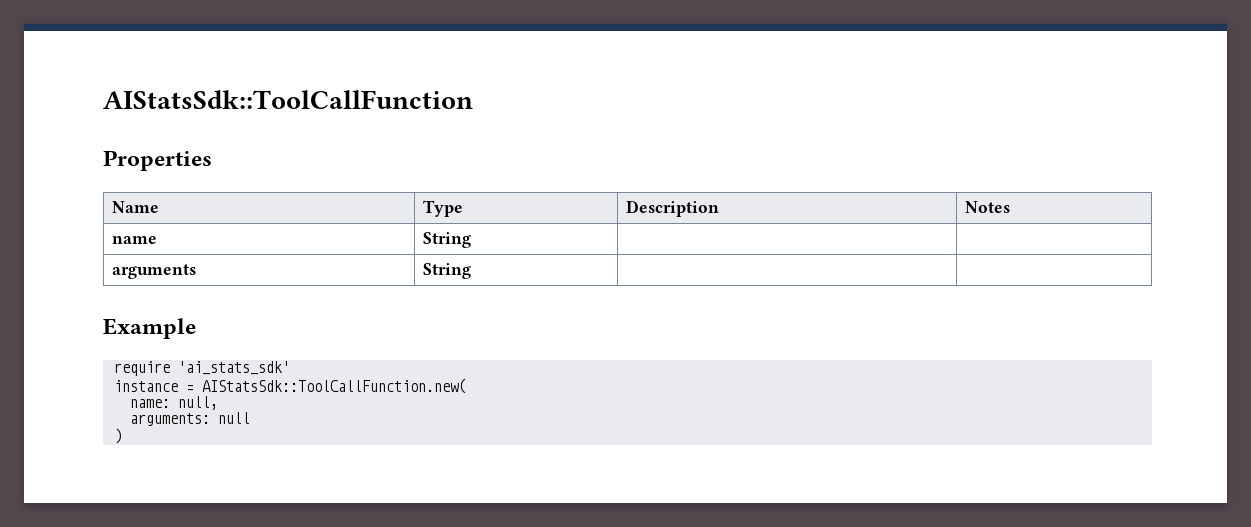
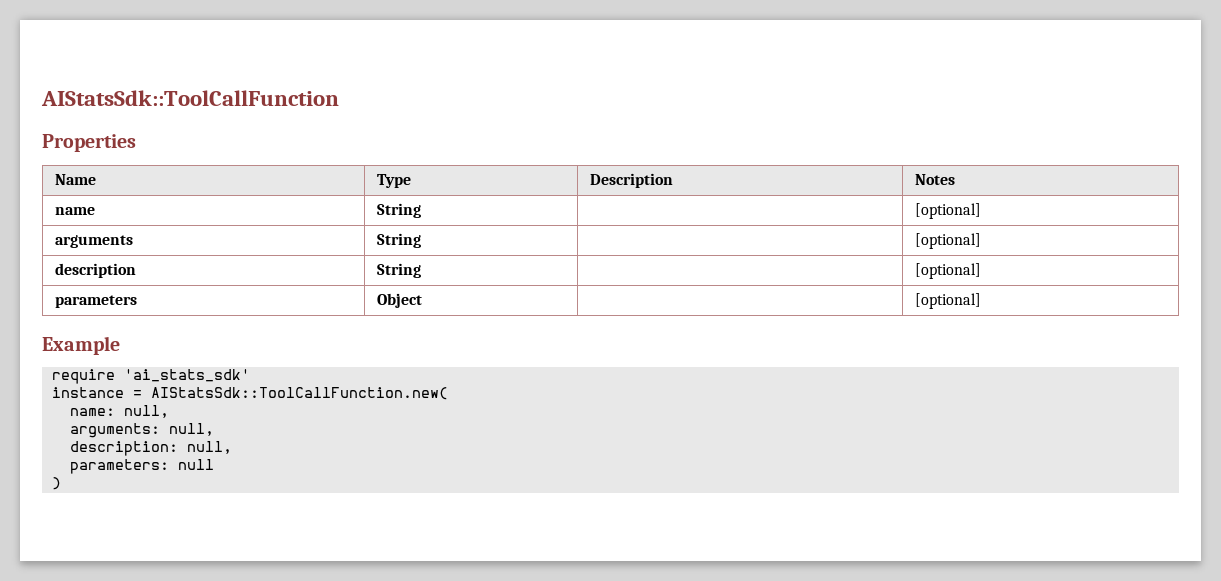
(472, 240) none -> [914,203,981,219] [optional]
(472, 271) none -> [914,233,981,249] [54,263,136,278] [376,263,421,278] [914,263,981,279] [54,295,137,308] [376,293,422,308] [914,293,981,309] [optional] // description | String | | [optional] // parameters | Object | | [optional]
(210, 419) none -> [168,423,214,436] [69,441,232,456] [69,459,169,474] null, // description: null, // parameters:

